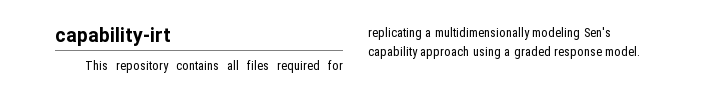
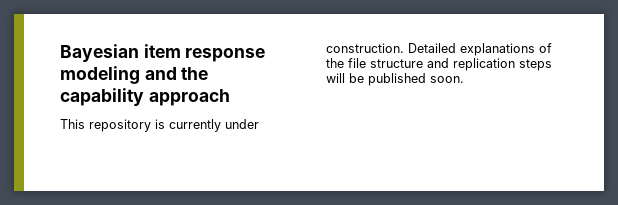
[55,27,171,46] [84,60,343,73] [368,27,611,40] [368,46,641,59] capability-irt // This repository contains all files required for replicating a multidimensionally modeling Sen's capability approach using a graded response model. -> [60,44,266,62] [60,66,209,84] [60,88,230,106] [60,119,259,132] [326,43,552,56] [326,58,552,71] [326,73,464,86] Bayesian item response modeling and the capability approach // This repository is currently under construction. Detailed explanations of the file structure and replication steps will be published soon.

